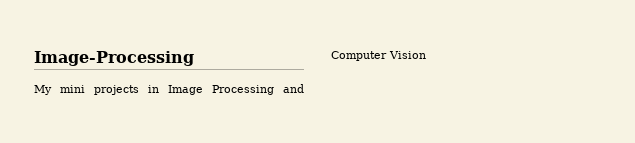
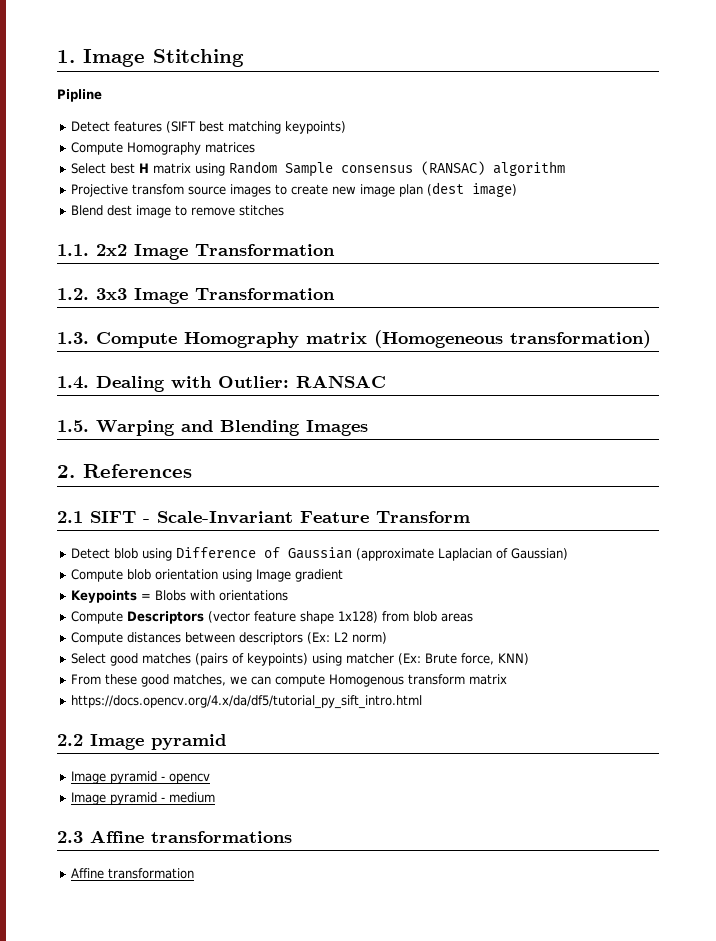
[34,51,194,66] [34,84,304,95] [331,51,426,61] Image-Processing // My mini projects in Image Processing and Computer Vision -> [57,49,244,67] [57,89,102,102] [71,121,347,134] [71,142,256,155] [71,161,566,177] [71,182,518,197] [71,205,285,218] [57,244,335,260] [57,288,335,304] [57,330,651,348] [57,375,386,392] [57,420,368,436] [57,464,192,478] [57,511,470,524] [71,547,569,561] [71,569,344,582] [71,590,289,603] [71,611,474,624] [71,632,388,645] [71,653,530,666] [71,674,508,687] [71,695,423,709] [57,734,226,750] [71,771,211,784] [71,792,216,805] [57,830,292,843] [71,868,195,879] 1. Image Stitching // Pipline // Detect features (SIFT best matching keypoints) // Compute Homography matrices // Select best H matrix using Random Sample consensus (RANSAC) algorithm // Projective transfom source images to create new image plan (dest image) // Blend dest image to remove stitches // 1.1. 2x2 Image Transformation // 1.2. 3x3 Image Transformation // 1.3. Compute Homography matrix (Homogeneous transformation) // 1.4. Dealing with Outlier: RANSAC // 1.5. Warping and Blending Images // 2. References // 2.1 SIFT - Scale-Invariant Feature Transform // Detect blob using Difference of Gaussian (approximate Laplacian of Gaussian) // Compute blob orientation using Image gradient // Keypoints = Blobs with orientations // Compute Descriptors (vector feature shape 1x128) from blob areas // Compute distances between descriptors (Ex: L2 norm) // Select good matches (pairs of keypoints) using matcher (Ex: Brute force, KNN) // From these good matches, we can compute Homogenous transform matrix // https://docs.opencv.org/4.x/da/df5/tutorial_py_sift_intro.html // 2.2 Image pyramid // Image pyramid - opencv // Image pyramid - medium // 2.3 Affine transformations // Affine transformation

